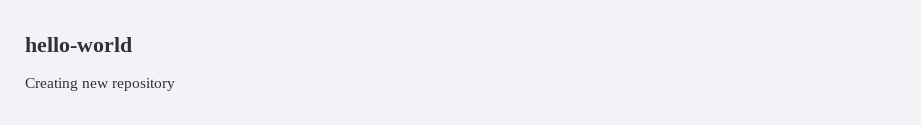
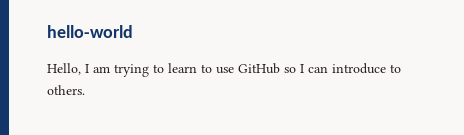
[25,78,176,91] Creating new repository -> [47,63,401,77] [47,85,85,95] Hello, I am trying to learn to use GitHub so I can introduce to others.

